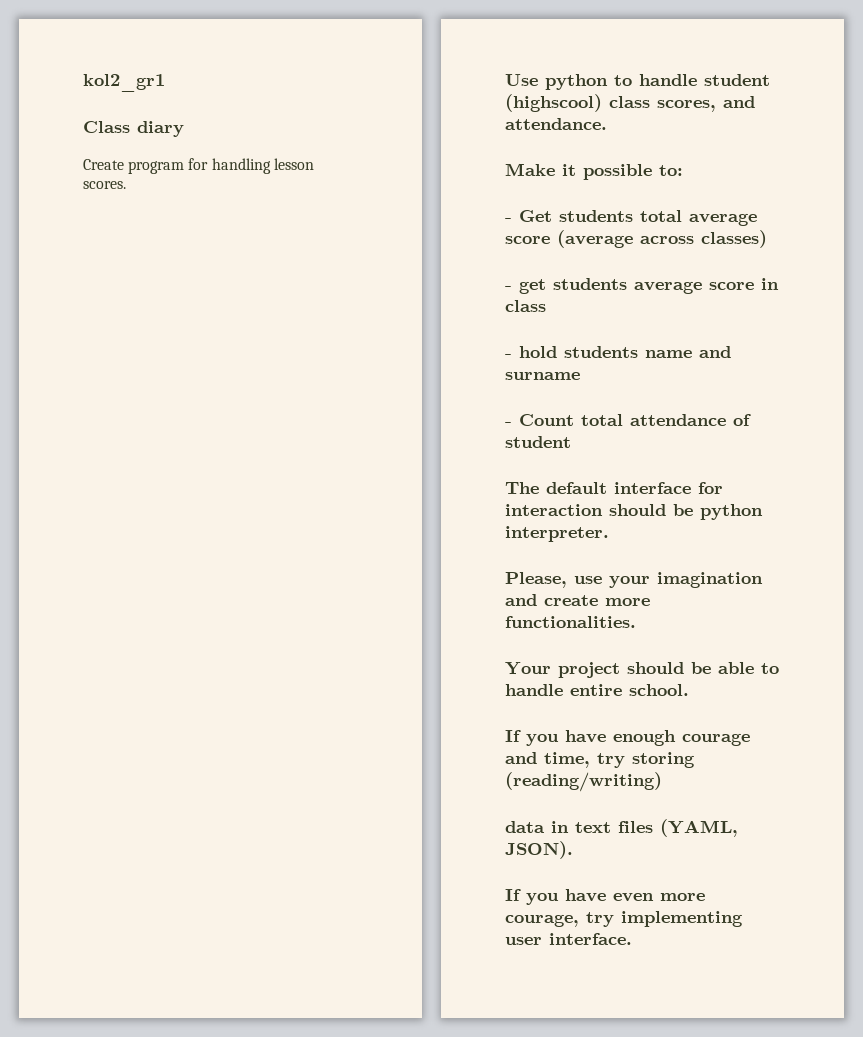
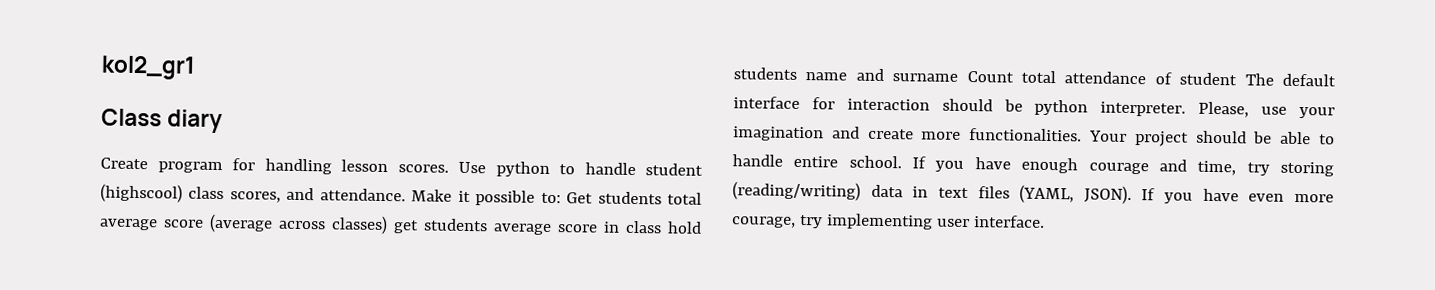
(126, 185) // -> (449, 168) none
(607, 124) // -> (406, 195) none
[505,218,512,222] // - -> (561, 198) none
[505,286,512,290] // - -> (388, 225) none
[505,354,512,358] // - -> (662, 227) none
[505,422,512,426] // - -> (959, 77) none
(571, 442) // -> (1238, 79) none
(609, 534) // -> (1187, 109) none
(636, 622) // -> (1083, 135) none
(689, 690) // -> (902, 162) none
(662, 782) // -> (861, 191) none
(573, 850) // -> (1132, 194) none

